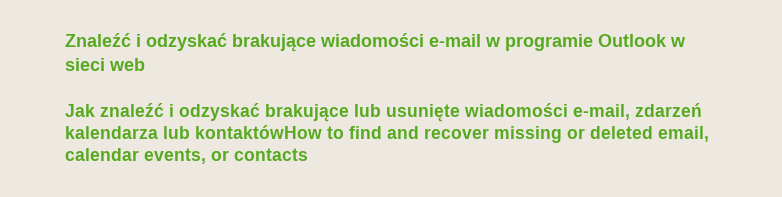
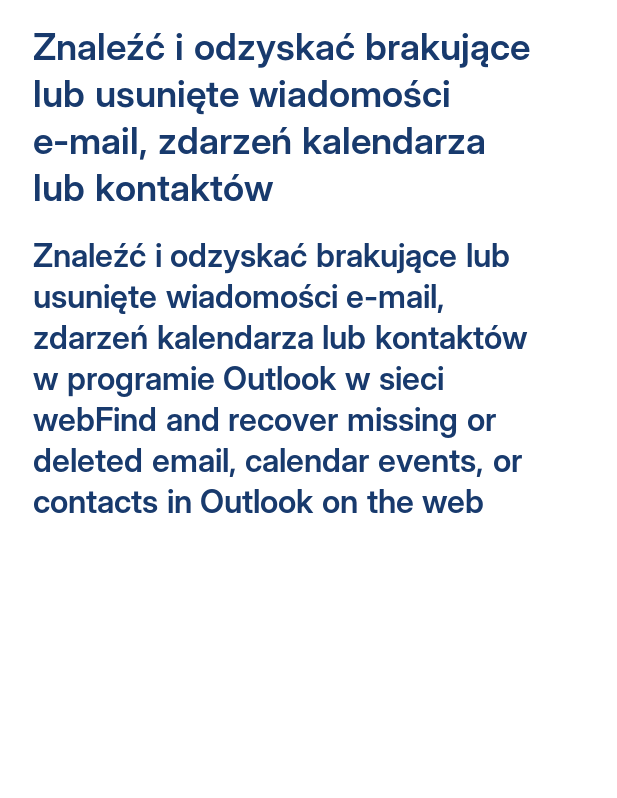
[65,33,686,52] [65,58,145,71] [65,103,702,122] [65,125,382,139] Znaleźć i odzyskać brakujące wiadomości e-mail w programie Outlook w sieci web // Jak znaleźć i odzyskać brakujące lub usunięte wiadomości e-mail, zdarzeń kalendarza lub kontaktówHow to find -> [33,33,530,68] [33,80,451,115] [33,127,486,160] [33,174,274,201] [33,243,510,274] [33,284,446,314] [33,325,528,349] [33,366,444,397] [33,407,157,431] Znaleźć i odzyskać brakujące lub usunięte wiadomości e-mail, zdarzeń kalendarza lub kontaktów // Znaleźć i odzyskać brakujące lub usunięte wiadomości e-mail, zdarzeń kalendarza lub kontaktów w programie Outlook w sieci webFind
(308, 154) none -> [166,489,485,513] in Outlook on the web

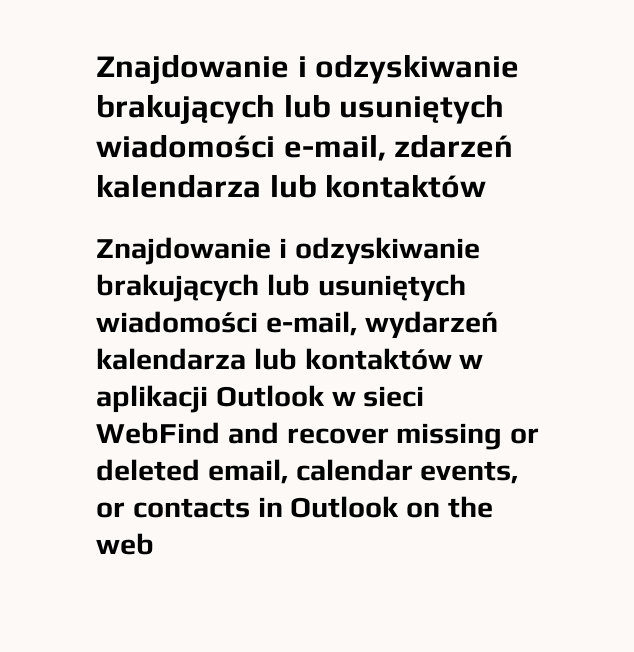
[33,33,530,68] [33,80,239,115] Znaleźć i odzyskać brakujące lub usunięte -> [96,54,520,84] [96,94,505,124] Znajdowanie i odzyskiwanie brakujących lub usuniętych
[33,243,510,274] [33,284,446,314] [33,325,148,349] Znaleźć i odzyskać brakujące lub usunięte wiadomości e-mail, zdarzeń -> [96,237,480,265] [96,274,466,302] [96,311,498,339] Znajdowanie i odzyskiwanie brakujących lub usuniętych wiadomości e-mail, wydarzeń
[66,366,215,397] programie -> [96,385,208,413] aplikacji
[33,407,157,431] webFind -> [96,422,220,444] WebFind

